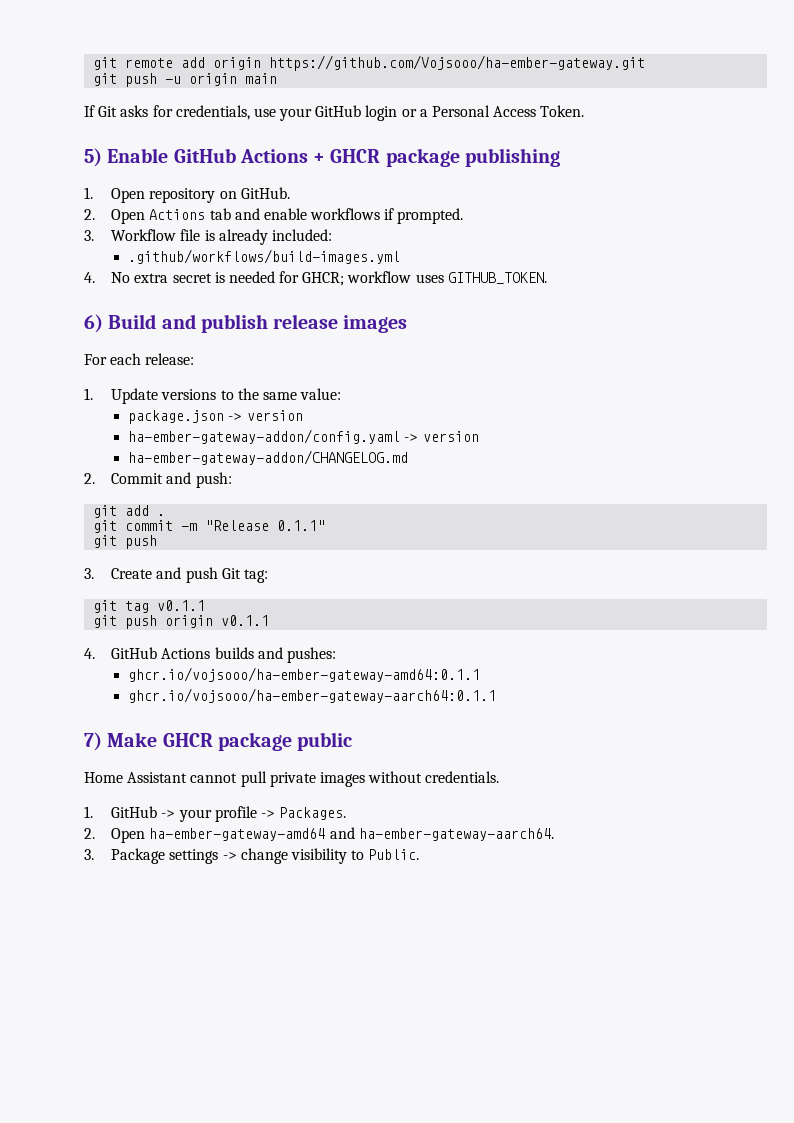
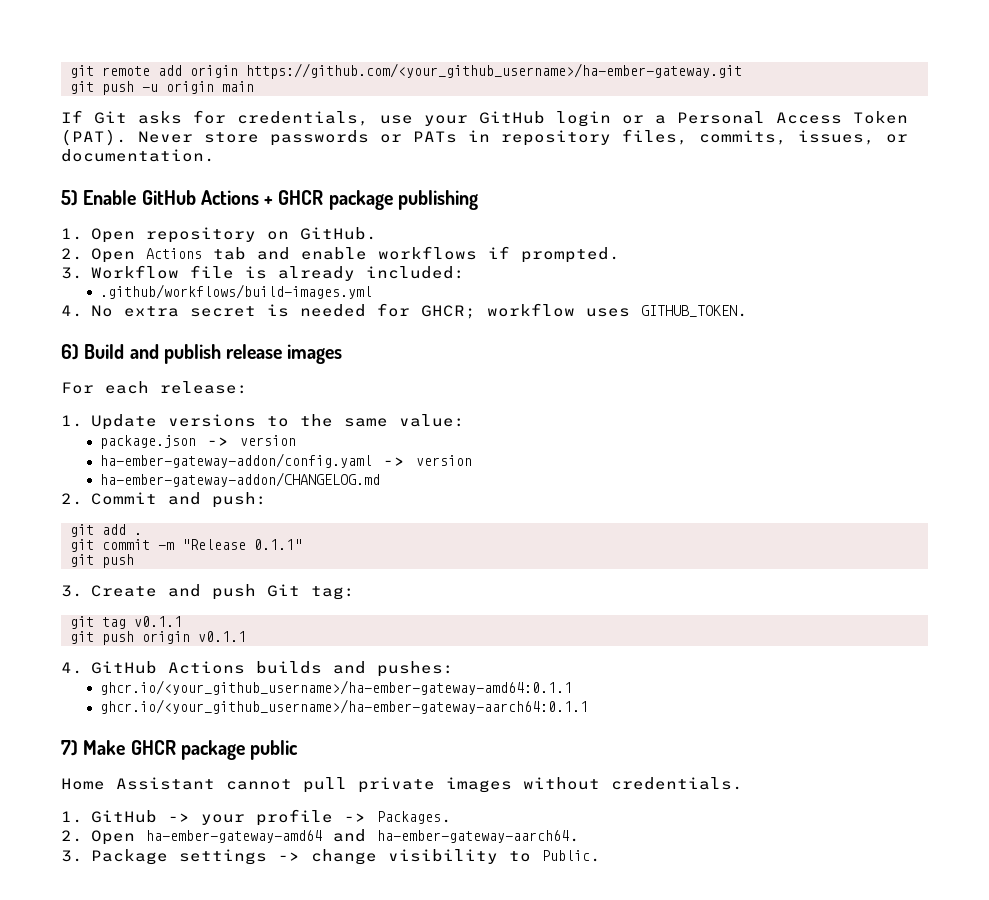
[269,55,646,71] https://github.com/Vojsooo/ha-ember-gateway.git -> [246,63,742,79] https://github.com/<your_github_username>/ha-ember-gateway.git
[540,105,585,117] Token. -> [853,111,908,124] [61,129,908,146] [61,149,215,162] Token (PAT). Never store passwords or PATs in repository files, commits, issues, or documentation.
[128,667,481,682] [128,688,497,703] ghcr.io/vojsooo/ha-ember-gateway-amd64:0.1.1 // ghcr.io/vojsooo/ha-ember-gateway-aarch64:0.1.1 -> [100,680,573,695] [100,699,589,714] ghcr.io/<your_github_username>/ha-ember-gateway-amd64:0.1.1 // ghcr.io/<your_github_username>/ha-ember-gateway-aarch64:0.1.1

